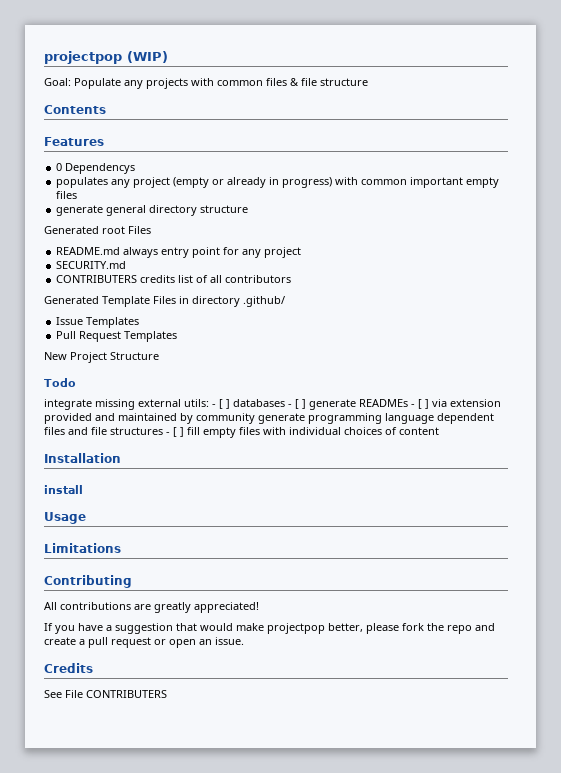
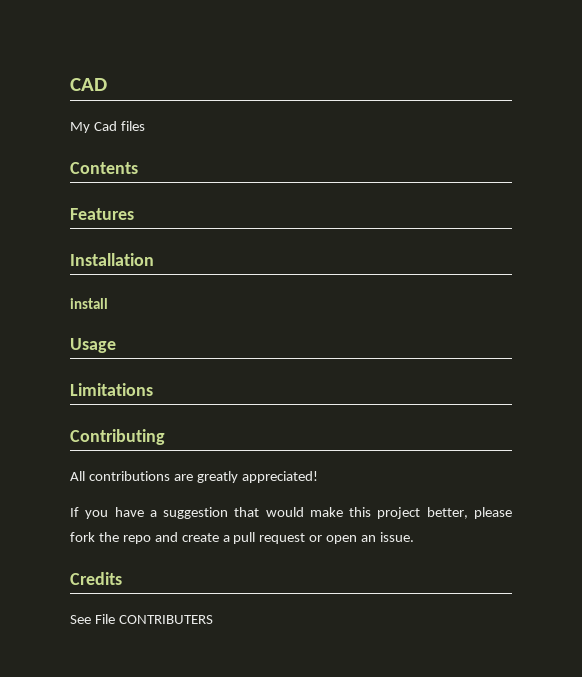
[44,51,168,64] [44,78,368,89] [44,105,106,114] [44,137,104,146] [56,163,136,174] [56,177,500,188] [56,191,78,199] [56,205,249,216] [44,226,151,234] [56,247,302,258] [56,261,127,269] [56,275,292,283] [44,296,285,307] [56,317,140,328] [56,331,178,342] [44,352,159,363] [44,378,76,387] [44,399,501,410] [44,413,494,424] [44,427,439,438] projectpop (WIP) // Goal: Populate any projects with common files & file structure // Contents // Features // 0 Dependencys // populates any project (empty or already in progress) with common important empty files // generate general directory structure // Generated root Files // README.md always entry point for any project // SECURITY.md // CONTRIBUTERS credits list of all contributors // Generated Template Files in directory .github/ // Issue Templates // Pull Request Templates // New Project Structure // Todo // integrate missing external utils: - [ ] databases - [ ] generate READMEs - [ ] via extension provided and maintained by community generate programming language dependent files and file structures - [ ] fill empty files with individual choices of content -> [70,78,107,91] [70,121,145,133] [70,162,138,174] [70,208,134,220] CAD // My Cad files // Contents // Features
[267,623,325,634] projectpop -> [349,507,421,519] this project

